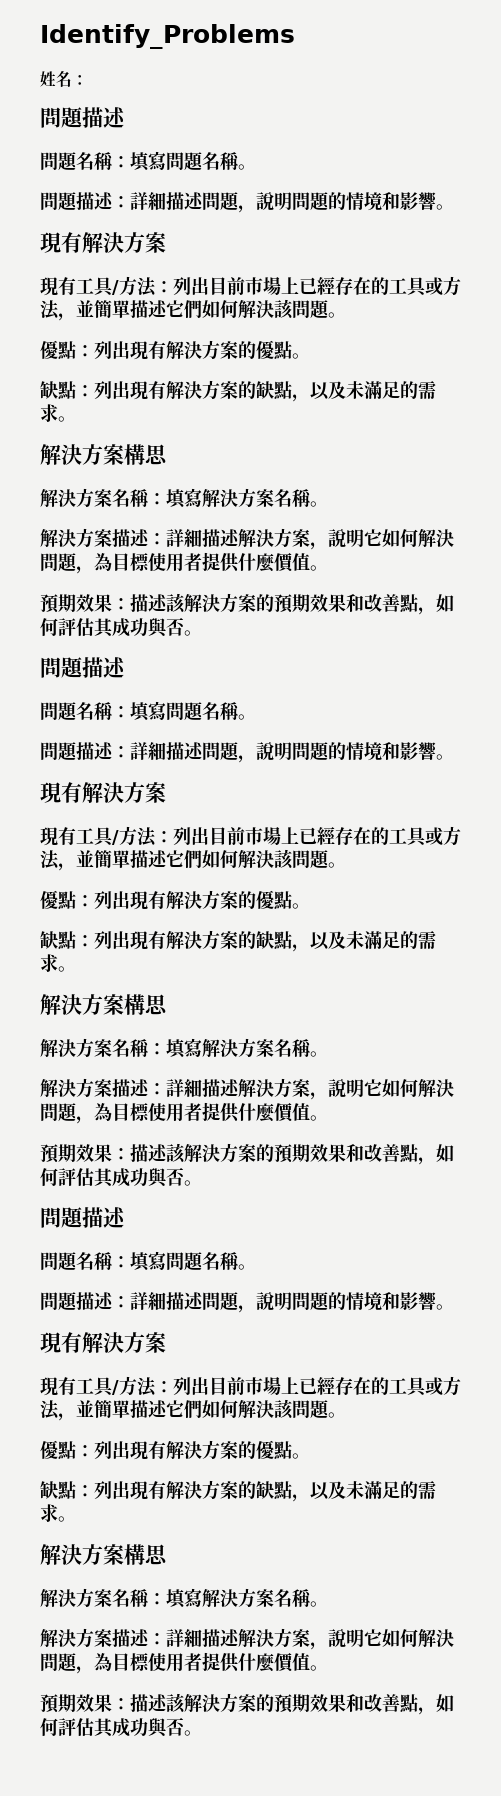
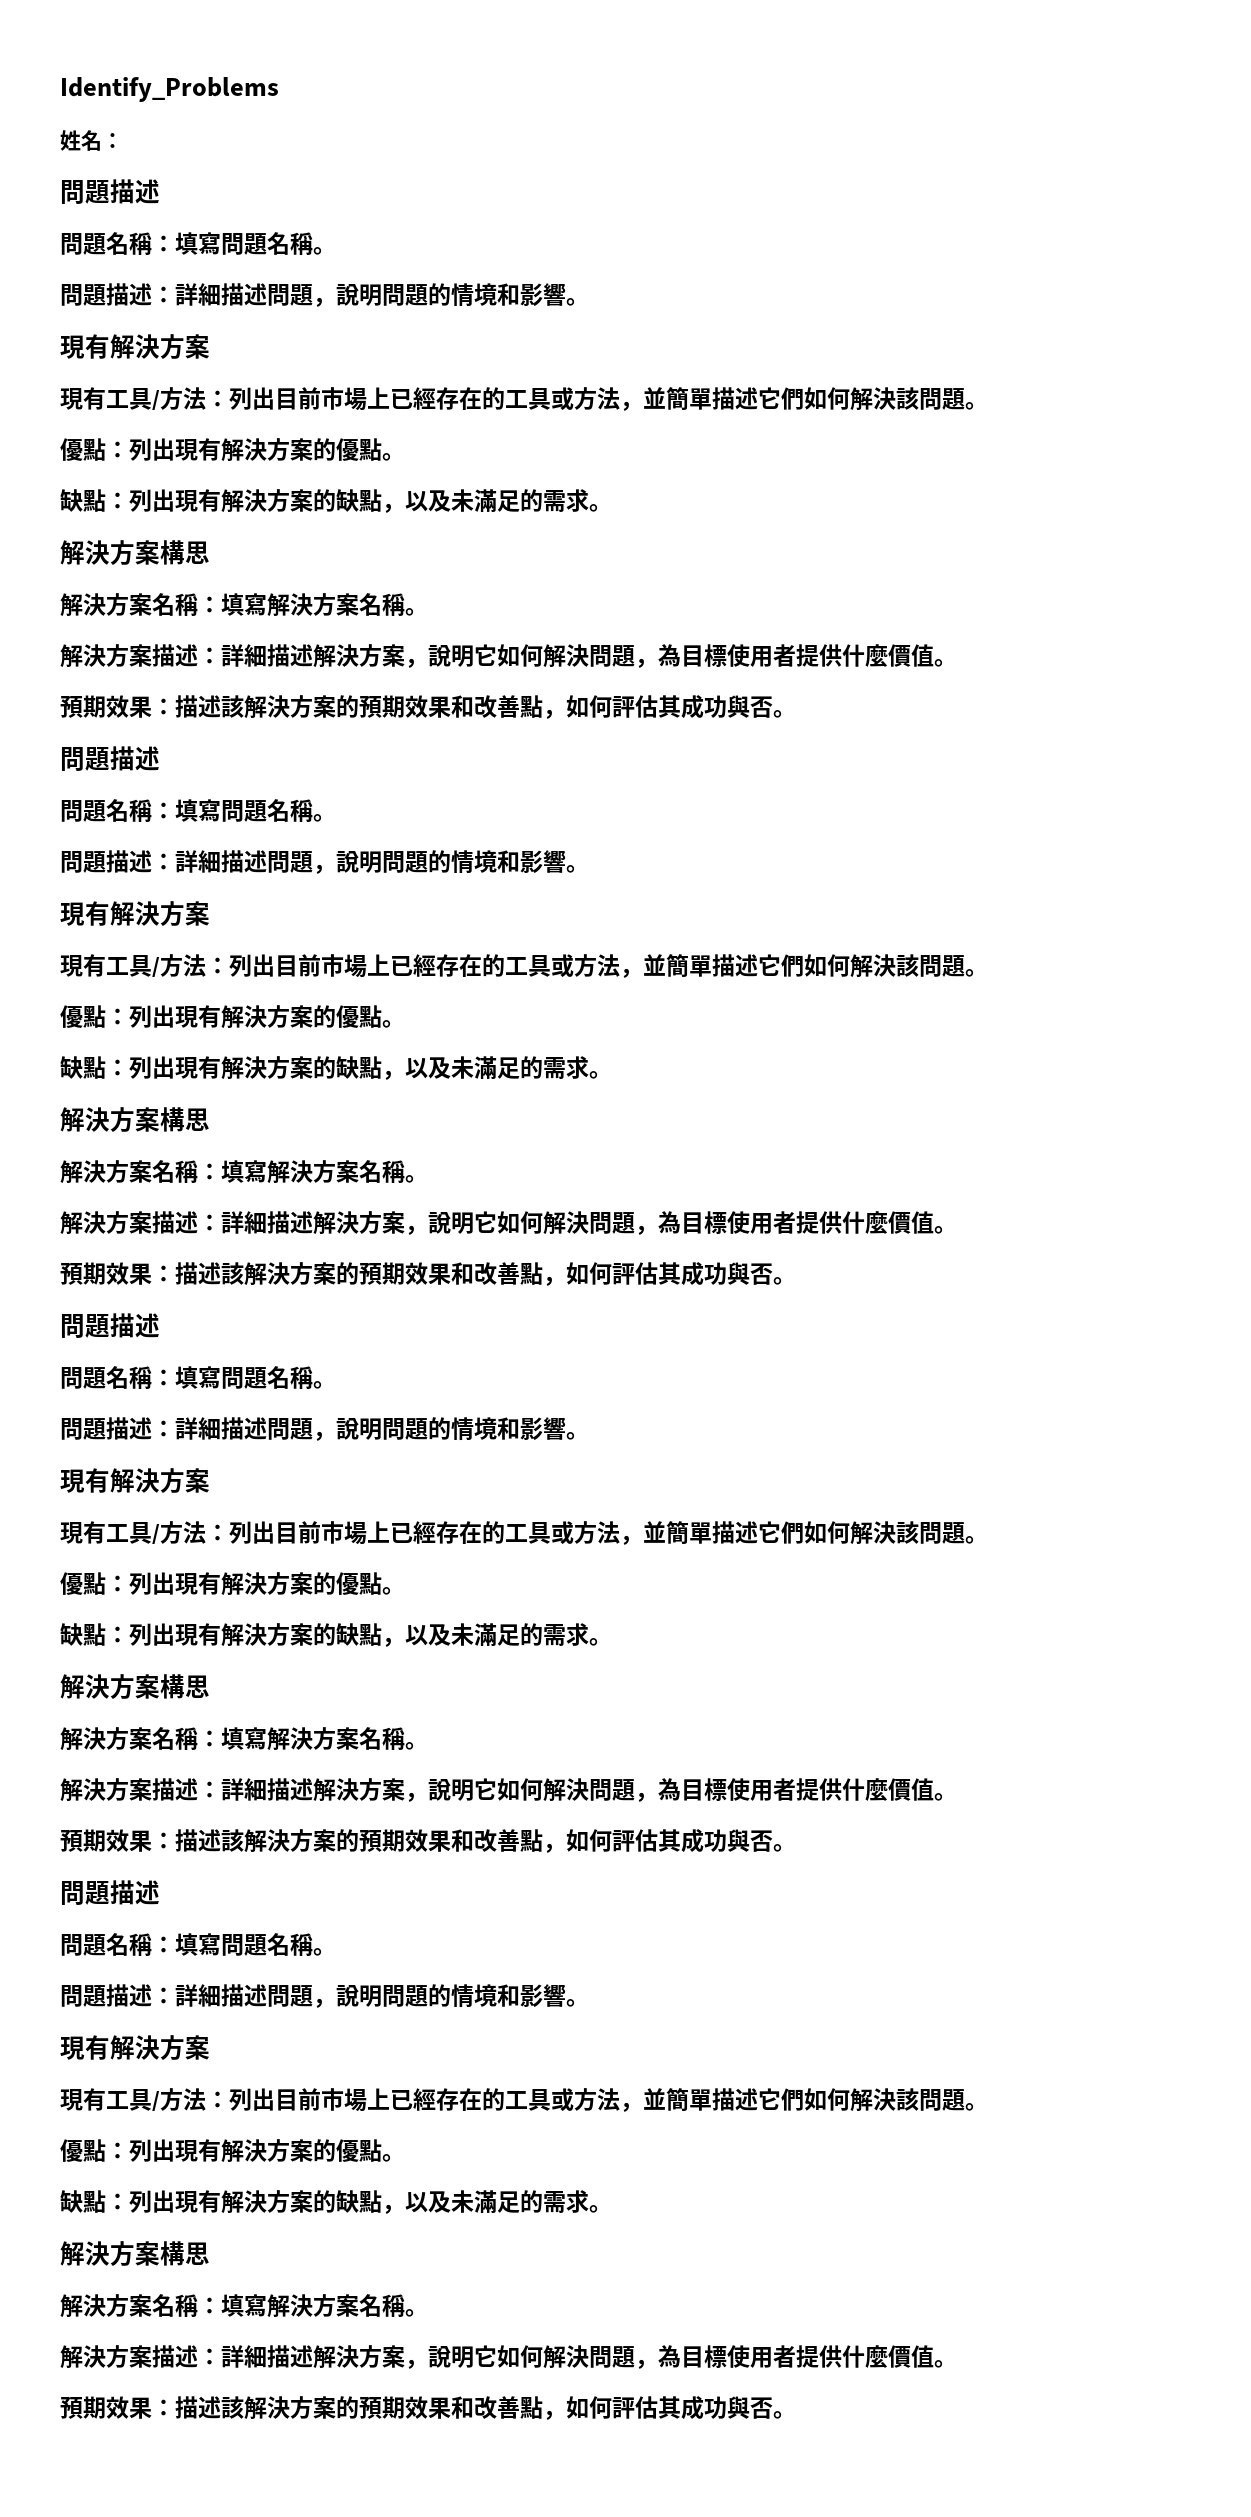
(202, 1733) none -> [60,1880,160,1905] [60,1933,336,1956] [60,1984,589,2008] [60,2035,210,2060] [60,2088,988,2112] [60,2139,405,2163] [60,2190,612,2214] [60,2241,210,2266] [60,2294,428,2318] [60,2345,957,2369] [60,2396,796,2420] // 問題描述 // 問題名稱：填寫問題名稱。 // 問題描述：詳細描述問題，說明問題的情境和影響。 // 現有解決方案 // 現有工具/方法：列出目前市場上已經存在的工具或方法，並簡單描述它們如何解決該問題。 // 優點：列出現有解決方案的優點。 // 缺點：列出現有解決方案的缺點，以及未滿足的需求。 // 解決方案構思 // 解決方案名稱：填寫解決方案名稱。 // 解決方案描述：詳細描述解決方案，說明它如何解決問題，為目標使用者提供什麼價值。 // 預期效果：描述該解決方案的預期效果和改善點，如何評估其成功與否。

